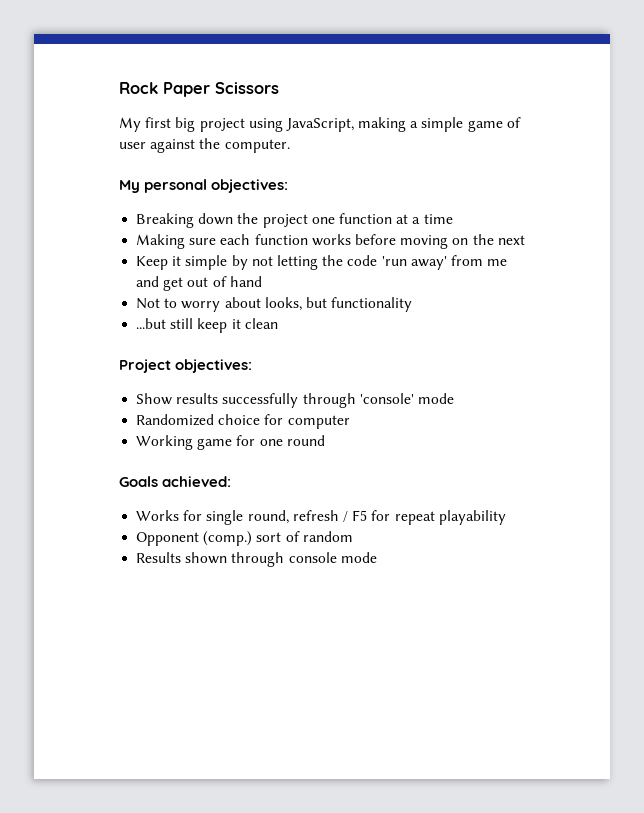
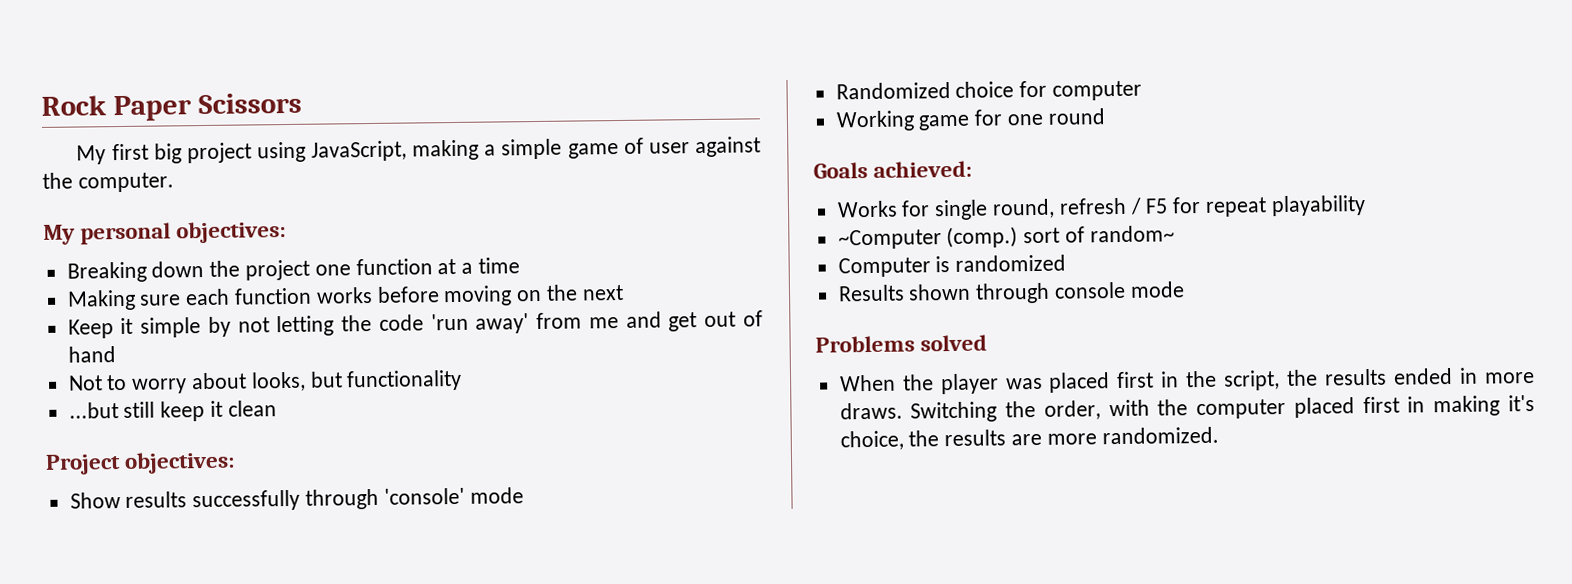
[136,532,200,546] Opponent -> [837,229,942,250] ~Computer
[302,531,353,542] random -> [1089,225,1175,243] [837,254,1067,278] random~ // Computer is randomized
(377, 557) none -> [815,334,988,353] [839,367,1535,395] [839,394,1535,423] [839,426,1219,451] // Problems solved // When the player was placed first in the script, the results ended in more draws. Switching the order, with the computer placed first in making it's choice, the results are more randomized.

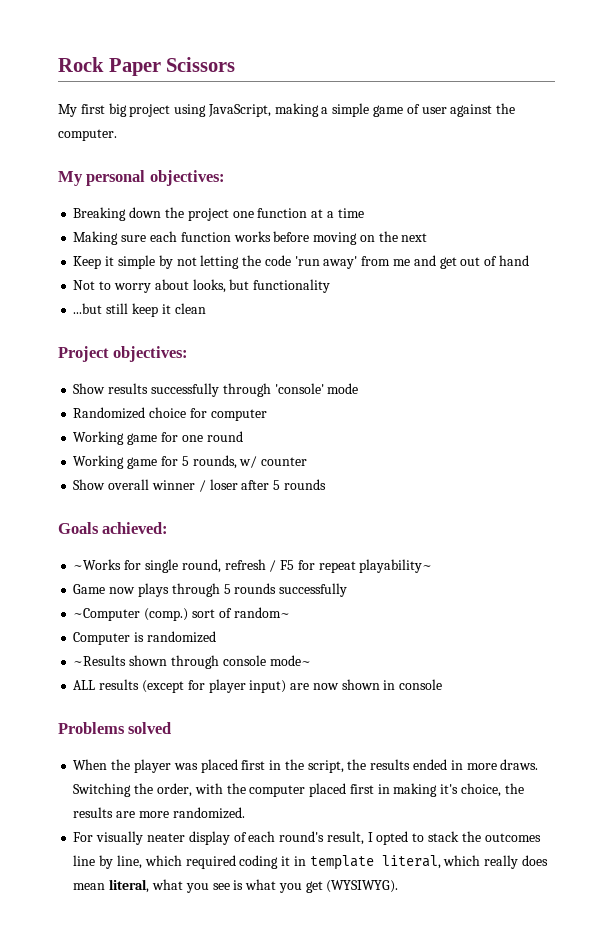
(1106, 116) none -> [73,455,308,469] [73,479,326,492] // Working game for 5 rounds, w/ counter // Show overall winner / loser after 5 rounds
[836,200,898,218] Works -> [73,559,122,570] ~Works
[1270,195,1366,217] playability -> [359,559,433,573] [73,583,348,597] playability~ // Game now plays through 5 rounds successfully
[837,284,905,302] Results -> [73,655,127,666] ~Results
[1129,281,1185,298] mode -> [269,655,311,666] [73,679,443,693] mode~ // ALL results (except for player input) are now shown in console
(1219, 435) none -> [73,831,541,845] [73,855,548,870] [73,879,399,893] // For visually neater display of each round's result, I opted to stack the outcomes line by line, which required coding it in template literal, which really does mean literal, what you see is what you get (WYSIWYG).

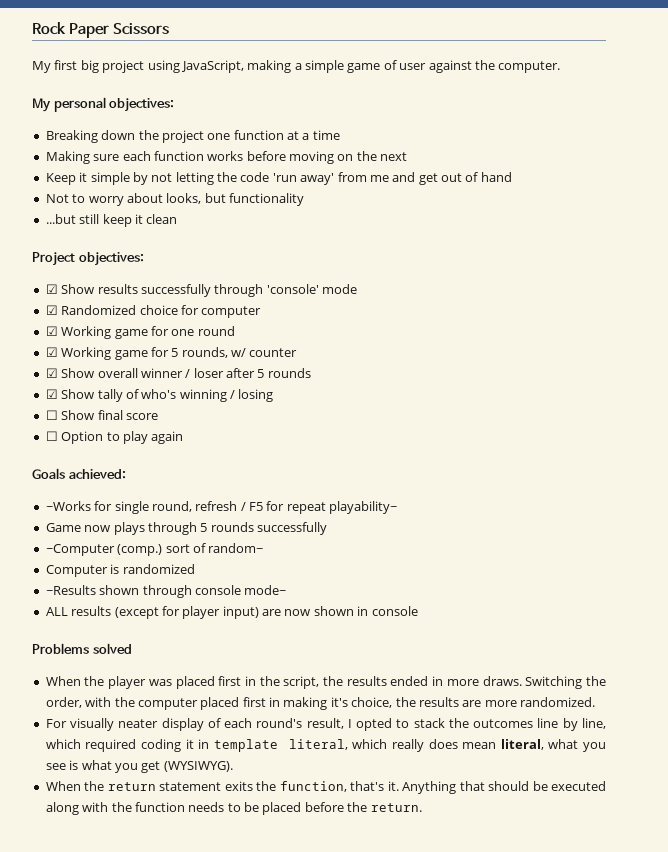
(189, 354) none -> [45,284,58,294] ☑
(359, 388) none -> [45,305,58,315] ☑
(267, 415) none -> [45,326,58,336] ☑
(243, 436) none -> [45,347,58,357] ☑
(308, 461) none -> [45,368,58,378] ☑
(326, 484) none -> [45,389,274,402] [45,410,158,420] [45,431,184,444] // ☑ Show tally of who's winning / losing // ☐ Show final score // ☐ Option to play again
(399, 886) none -> [45,781,606,794] [45,802,422,815] // When the return statement exits the function, that's it. Anything that should be executed along with the function needs to be placed before the return.

